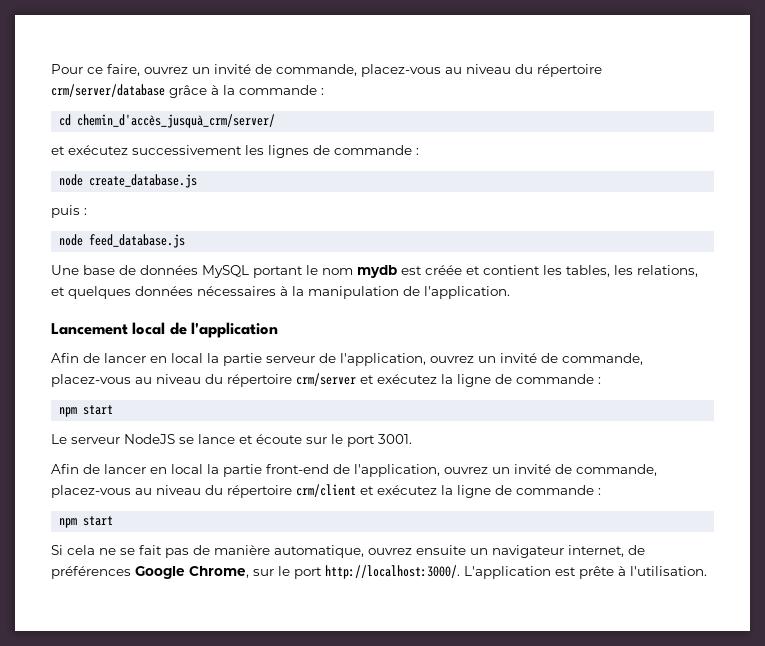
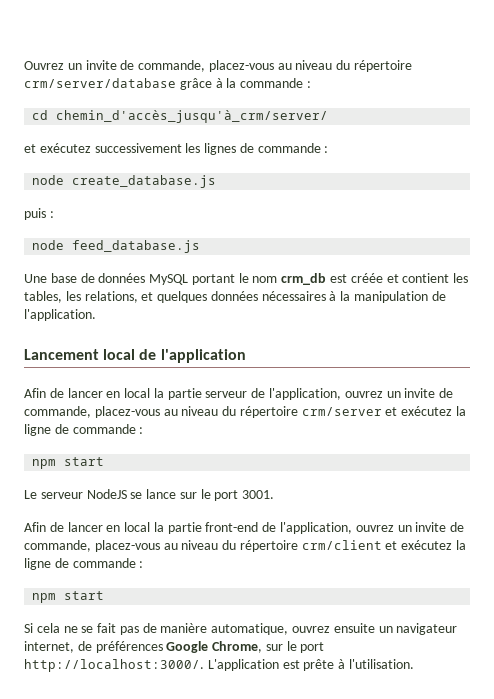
[51,64,251,76] Pour ce faire, ouvrez un invité -> [24,60,117,70] Ouvrez un invite
[77,114,276,128] chemin_d'accès_jusquà_crm/server/ -> [56,110,329,123] chemin_d'accès_jusqu'à_crm/server/
[357,265,397,278] mydb -> [281,273,327,285] crm_db
[500,353,537,363] invité -> [404,388,436,398] invite
[239,434,302,444] et écoute -> (177, 494) none
[514,464,551,474] invité -> [415,522,447,532] invite

